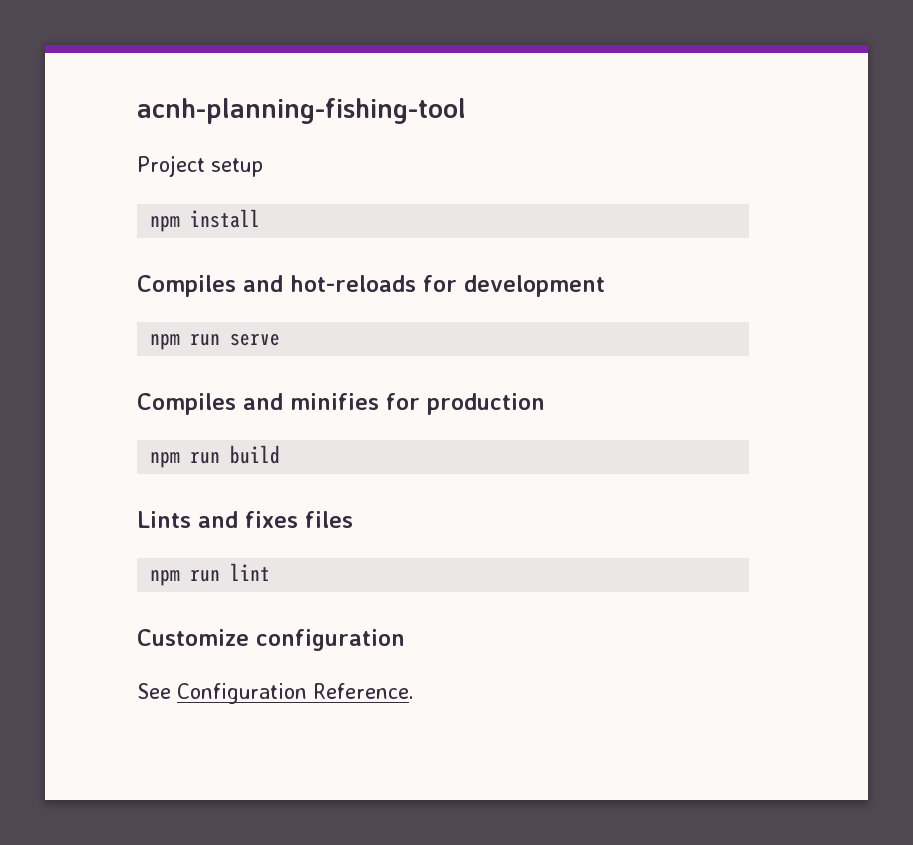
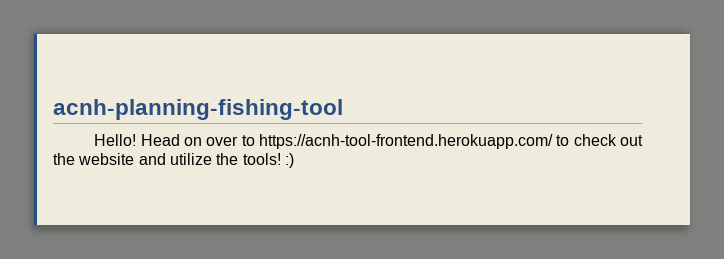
[137,155,263,177] [150,209,261,232] [137,275,605,297] [150,333,281,350] [137,393,545,415] [150,445,281,468] [137,511,353,528] [150,563,271,586] [137,629,405,651] [137,683,414,704] Project setup // npm install // Compiles and hot-reloads for development // npm run serve // Compiles and minifies for production // npm run build // Lints and fixes files // npm run lint // Customize configuration // See Configuration Reference. -> [94,134,644,149] [53,153,294,168] Hello! Head on over to https://acnh-tool-frontend.herokuapp.com/ to check out the website and utilize the tools! :)

